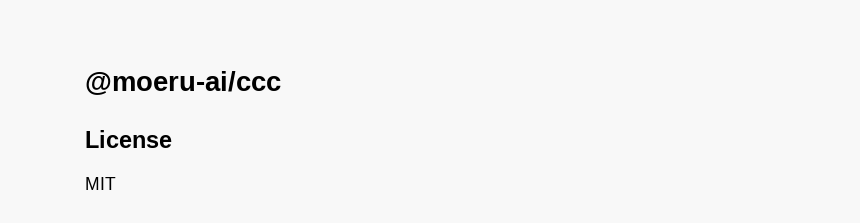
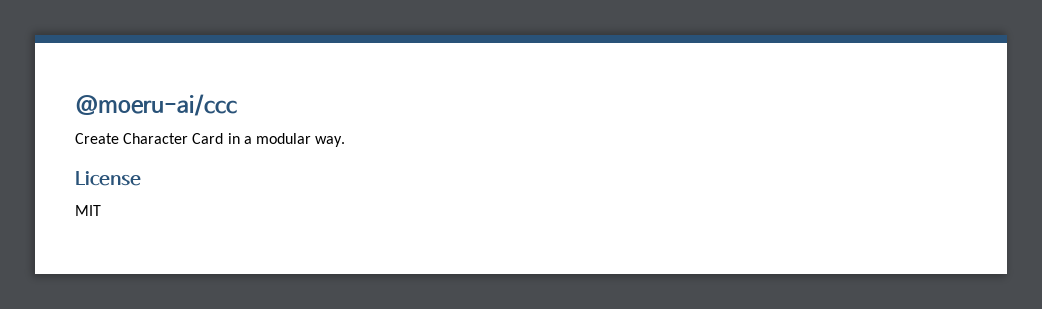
(281, 83) none -> [75,133,346,147] // Create Character Card in a modular way.

